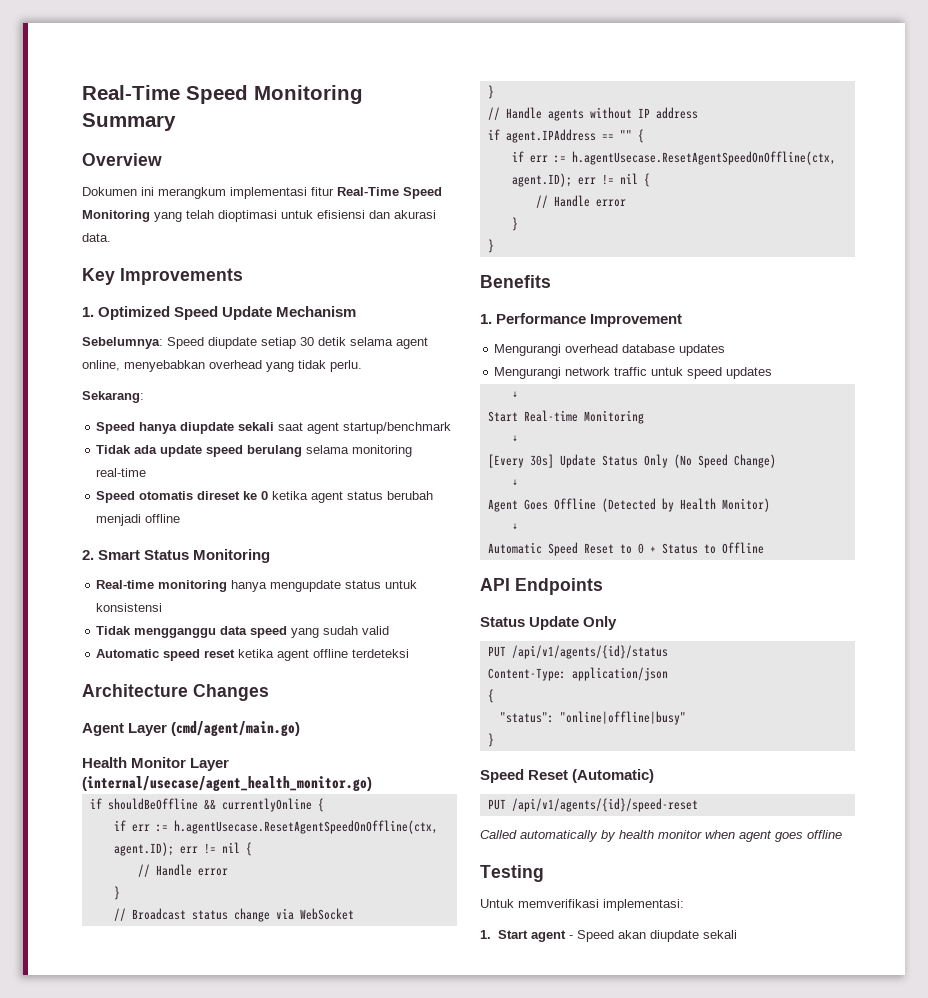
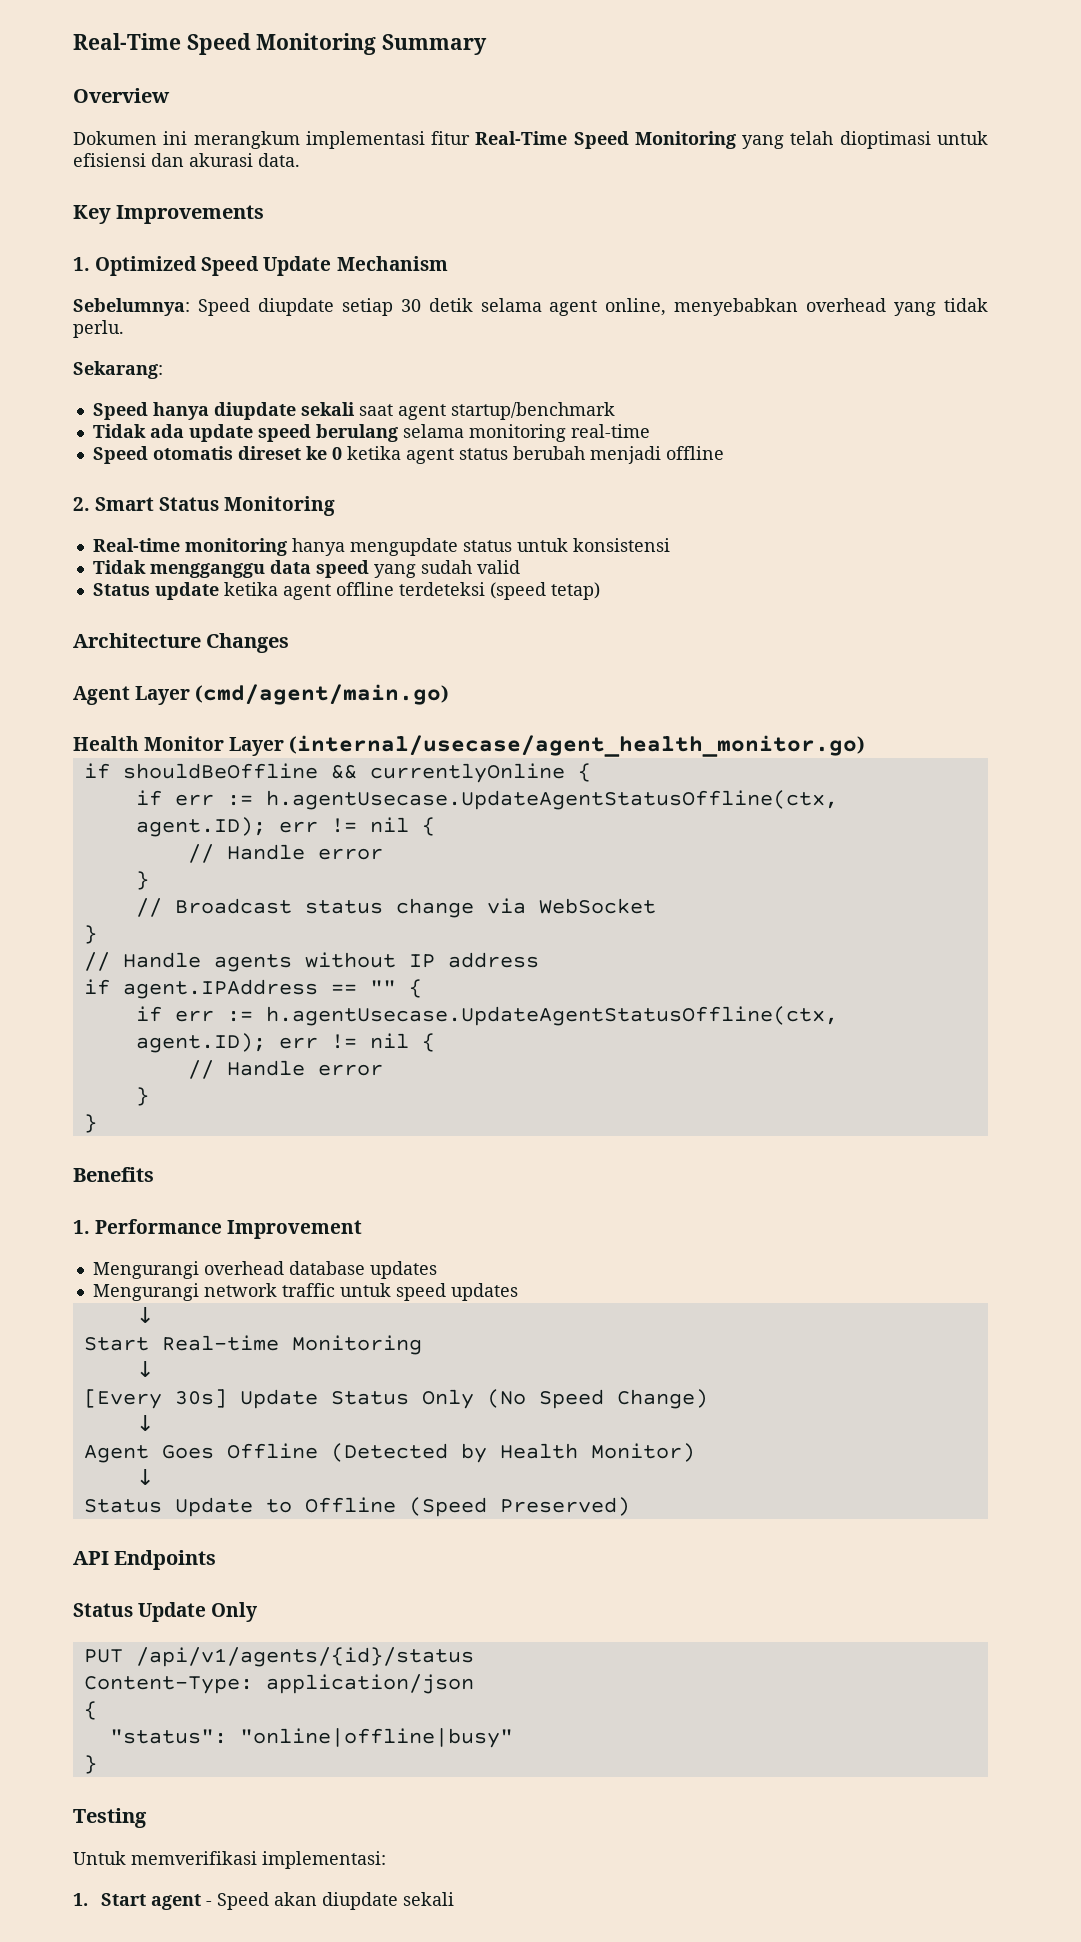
[96,649,236,661] Automatic speed reset -> [92,582,219,600] Status update
(410, 653) none -> [489,582,600,600] (speed tetap)
[173,820,438,834] h.agentUsecase.ResetAgentSpeedOnOffline(ctx, -> [265,790,838,810] h.agentUsecase.UpdateAgentStatusOffline(ctx,
[571,151,836,165] h.agentUsecase.ResetAgentSpeedOnOffline(ctx, -> [265,1006,838,1026] h.agentUsecase.UpdateAgentStatusOffline(ctx,
[487,542,698,556] Automatic Speed Reset to 0 + Status -> [83,1497,253,1517] Status Update
(764, 548) none -> [408,1497,630,1517] (Speed Preserved)
[480,769,655,783] [487,798,698,812] [480,830,842,842] // Speed Reset (Automatic) // PUT /api/v1/agents/{id}/speed-reset // Called automatically by health monitor when agent goes offline -> (97, 1764) none

